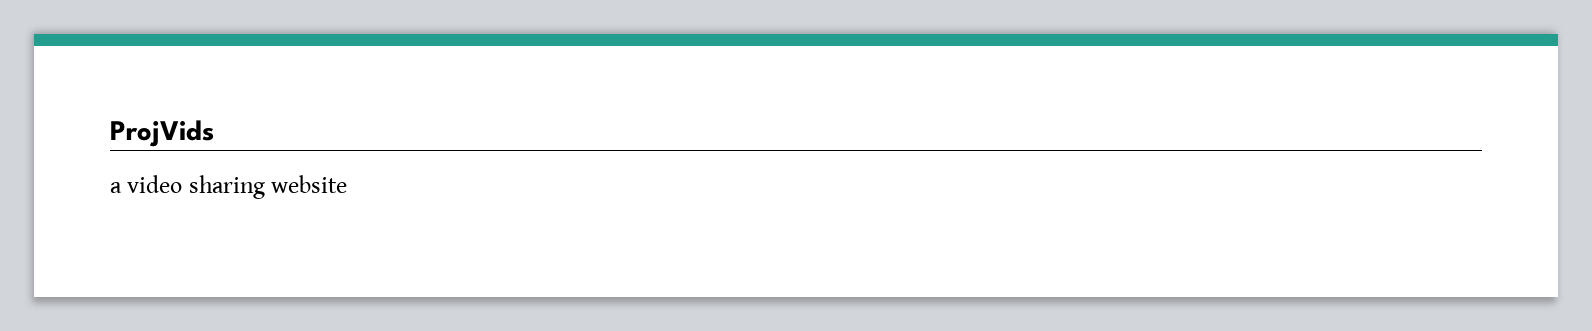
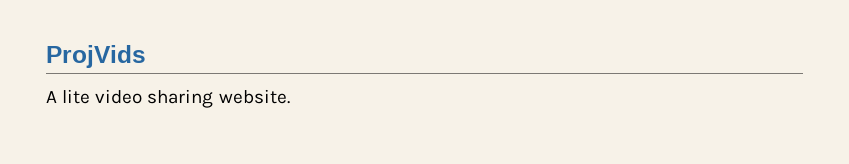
[110,182,122,193] a -> [46,89,91,104] A lite
[271,175,348,193] website -> [218,89,290,104] website.

